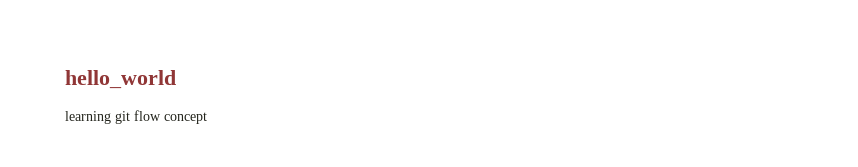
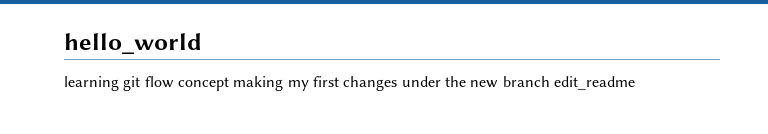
(207, 118) none -> [233,76,635,91] making my first changes under the new branch edit_readme

